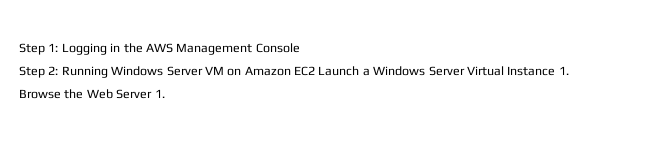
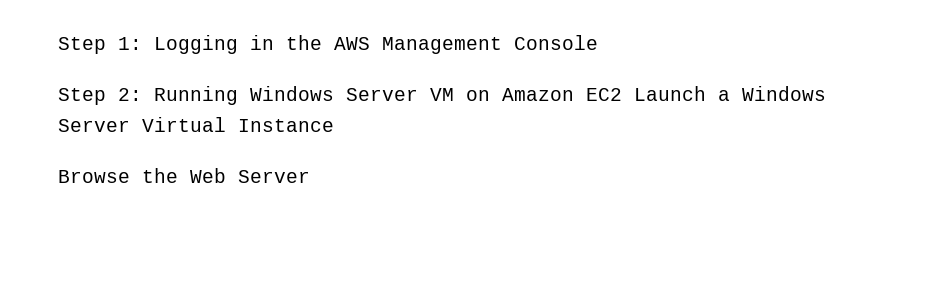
[558,66,569,75] 1. -> (334, 125) none
[154,89,165,98] 1. -> (310, 176) none

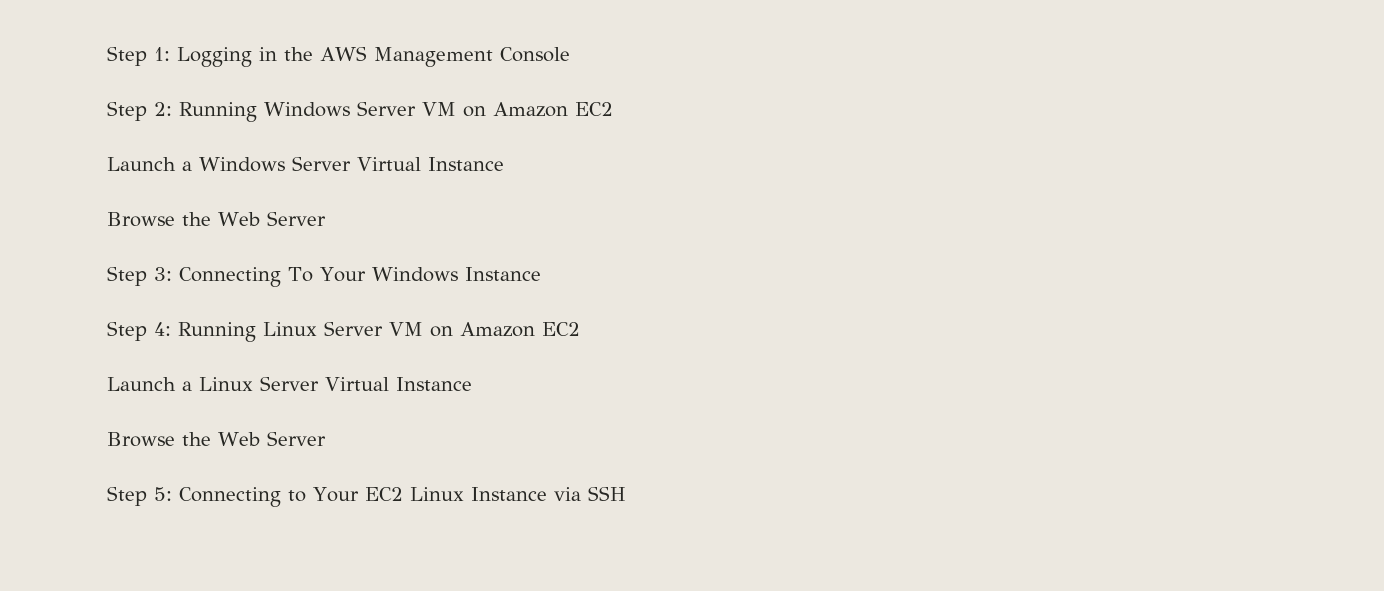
(622, 94) none -> (613, 109) //
(310, 176) none -> [107,266,541,287] [107,321,580,342] [107,376,472,391] [107,431,326,447] [107,486,626,507] // Step 3: Connecting To Your Windows Instance // Step 4: Running Linux Server VM on Amazon EC2 // Launch a Linux Server Virtual Instance // Browse the Web Server // Step 5: Connecting to Your EC2 Linux Instance via SSH

